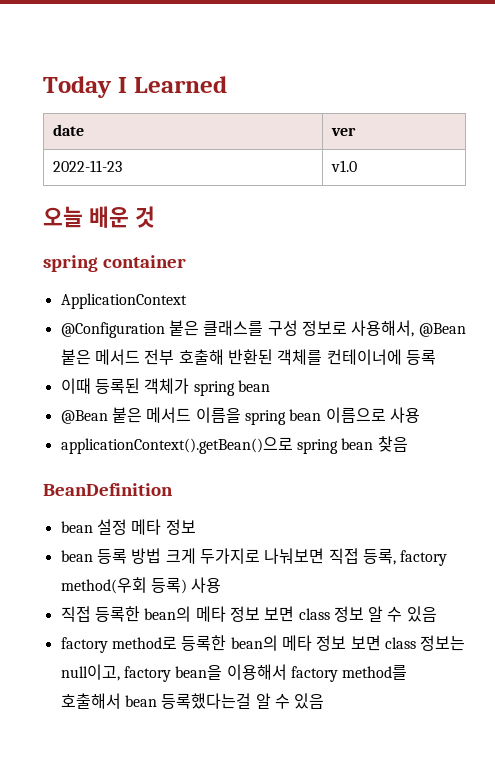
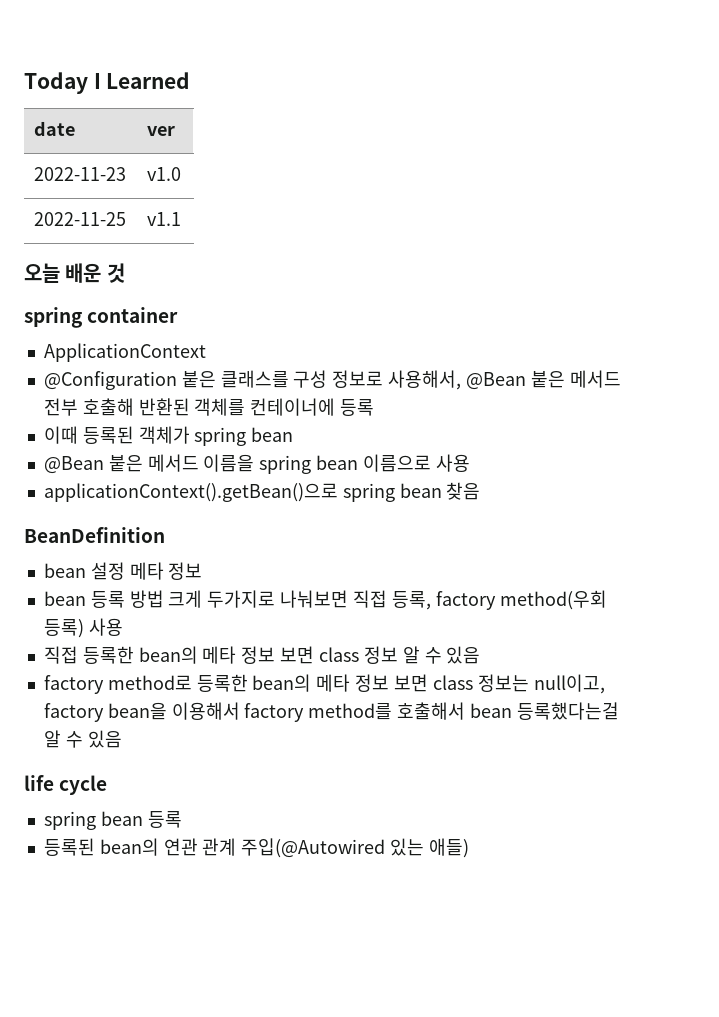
(357, 166) none -> [34,212,127,226] [147,212,182,226] // 2022-11-25 | v1.1
(325, 701) none -> [24,775,108,795] [43,811,182,830] [43,838,469,858] // life cycle // spring bean 등록 // 등록된 bean의 연관 관계 주입(@Autowired 있는 애들)

